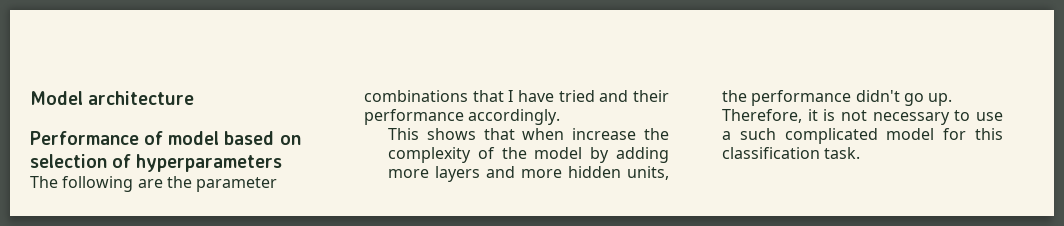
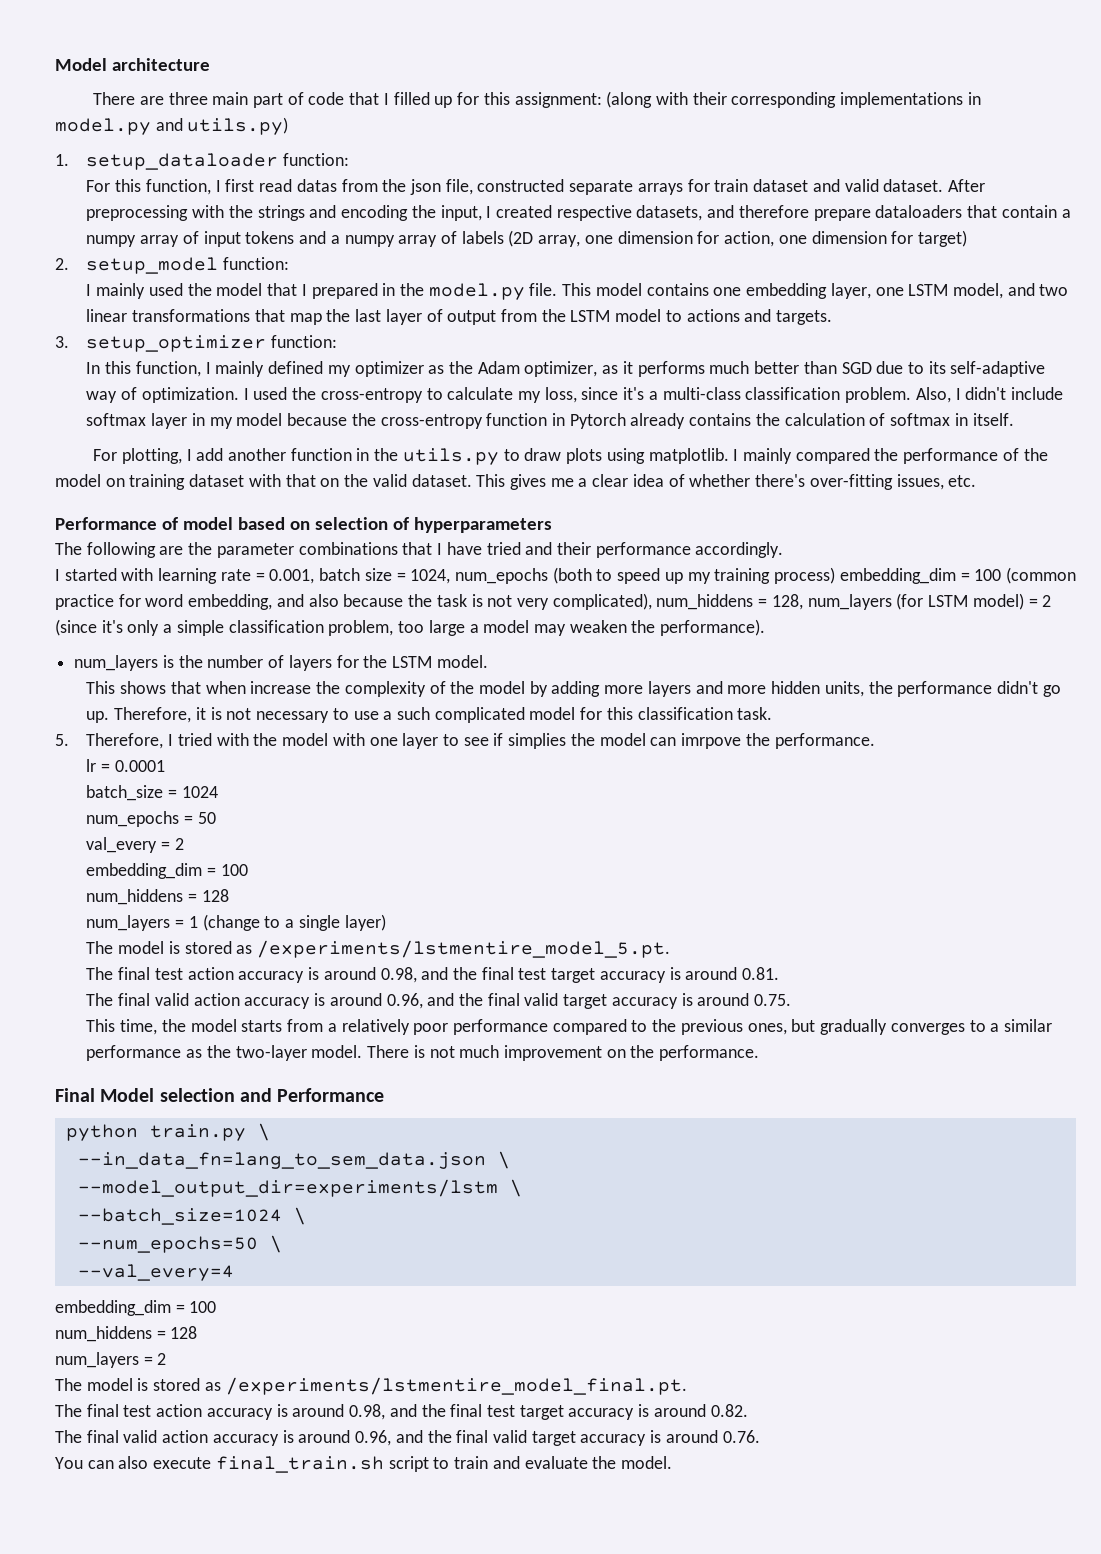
(195, 98) none -> [93,91,981,108] [55,117,289,135] [55,153,350,170] [86,179,985,195] [86,205,1071,221] [86,230,967,247] [55,257,290,274] [86,283,1069,300] [86,309,833,325] [55,335,338,352] [86,361,1046,377] [86,387,1063,403] [86,413,1014,429] [93,448,1048,465] [55,474,977,490] // There are three main part of code that I filled up for this assignment: (along with their corresponding implementations in model.py and utils.py) // 1. setup_dataloader function: // For this function, I first read datas from the json file, constructed separate arrays for train dataset and valid dataset. After preprocessing with the strings and encoding the input, I created respective datasets, and therefore prepare dataloaders that contain a numpy array of input tokens and a numpy array of labels (2D array, one dimension for action, one dimension for target) // 2. setup_model function: // I mainly used the model that I prepared in the model.py file. This model contains one embedding layer, one LSTM model, and two linear transformations that map the last layer of output from the LSTM model to actions and targets. // 3. setup_optimizer function: // In this function, I mainly defined my optimizer as the Adam optimizer, as it performs much better than SGD due to its self-adaptive way of optimization. I used the cross-entropy to calculate my loss, since it's a multi-class classification problem. Also, I didn't include softmax layer in my model because the cross-entropy function in Pytorch already contains the calculation of softmax in itself. // For plotting, I add another function in the utils.py to draw plots using matplotlib. I mainly compared the performance of the model on training dataset with that on the valid dataset. This gives me a clear idea of whether there's over-fitting issues, etc.
(561, 117) none -> [55,567,1076,584] [55,593,1052,610] [55,619,766,636] [74,655,488,671] // I started with learning rate = 0.001, batch size = 1024, num_epochs (both to speed up my training process) embedding_dim = 100 (common practice for word embedding, and also because the task is not very complicated), num_hiddens = 128, num_layers (for LSTM model) = 2 (since it's only a simple classification problem, too large a model may weaken the performance). // num_layers is the number of layers for the LSTM model.
(861, 153) none -> [55,733,875,749] [86,759,165,772] [86,785,218,801] [86,811,216,827] [86,837,184,853] [86,863,248,879] [86,889,229,905] [86,914,386,931] [86,940,671,958] [86,967,780,983] [86,993,792,1009] [86,1019,1052,1035] [86,1045,760,1061] [55,1088,385,1102] [65,1123,270,1141] [77,1151,510,1169] [77,1179,522,1197] [77,1207,306,1225] [77,1235,282,1253] [77,1264,234,1281] [55,1300,217,1316] [55,1326,198,1342] [55,1352,167,1368] [55,1377,687,1395] [55,1404,748,1420] [55,1430,760,1446] [55,1456,672,1473] // 5. Therefore, I tried with the model with one layer to see if simplies the model can imrpove the performance. // lr = 0.0001 // batch_size = 1024 // num_epochs = 50 // val_every = 2 // embedding_dim = 100 // num_hiddens = 128 // num_layers = 1 (change to a single layer) // The model is stored as /experiments/lstmentire_model_5.pt. // The final test action accuracy is around 0.98, and the final test target accuracy is around 0.81. // The final valid action accuracy is around 0.96, and the final valid target accuracy is around 0.75. // This time, the model starts from a relatively poor performance compared to the previous ones, but gradually converges to a similar performance as the two-layer model. There is not much improvement on the performance. // Final Model selection and Performance // python train.py \ // --in_data_fn=lang_to_sem_data.json \ // --model_output_dir=experiments/lstm \ // --batch_size=1024 \ // --num_epochs=50 \ // --val_every=4 // embedding_dim = 100 // num_hiddens = 128 // num_layers = 2 // The model is stored as /experiments/lstmentire_model_final.pt. // The final test action accuracy is around 0.98, and the final test target accuracy is around 0.82. // The final valid action accuracy is around 0.96, and the final valid target accuracy is around 0.76. // You can also execute final_train.sh script to train and evaluate the model.

